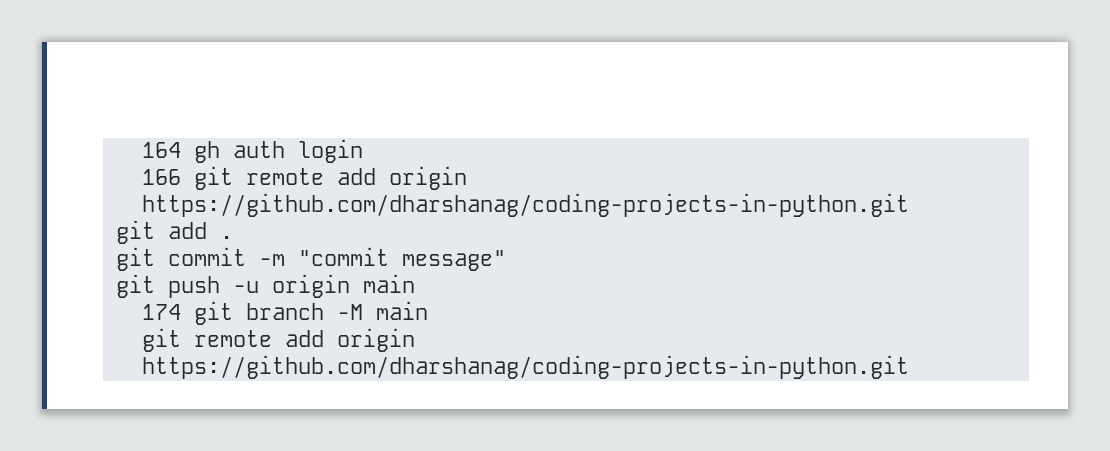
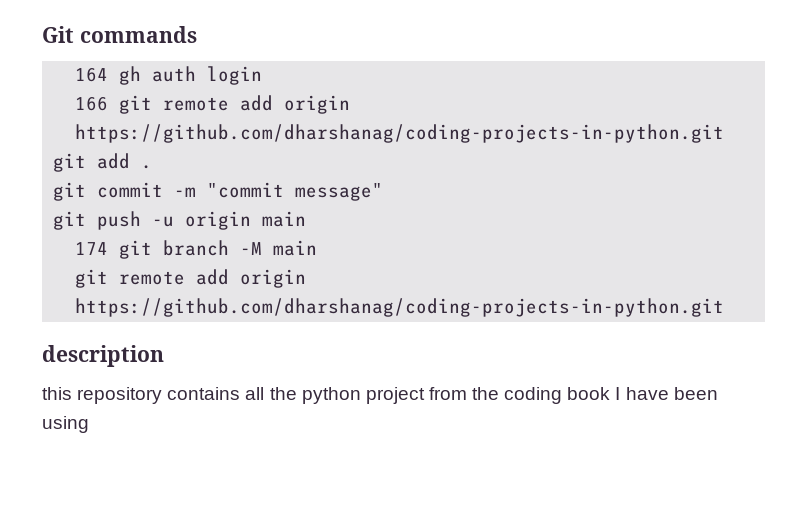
(142, 150) none -> [42,26,197,43] Git commands //
(910, 367) none -> [42,345,164,367] [42,387,718,404] [42,416,89,433] // description // this repository contains all the python project from the coding book I have been using

